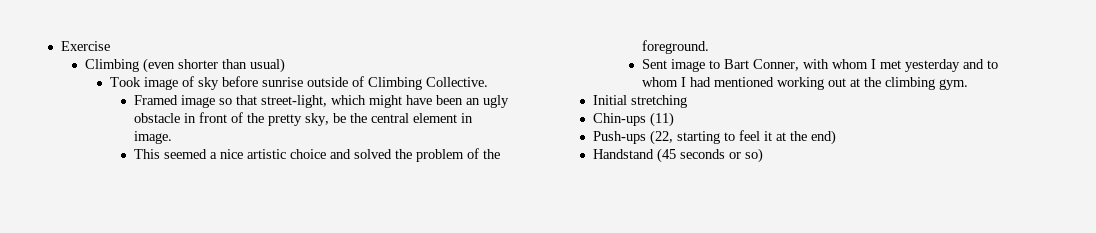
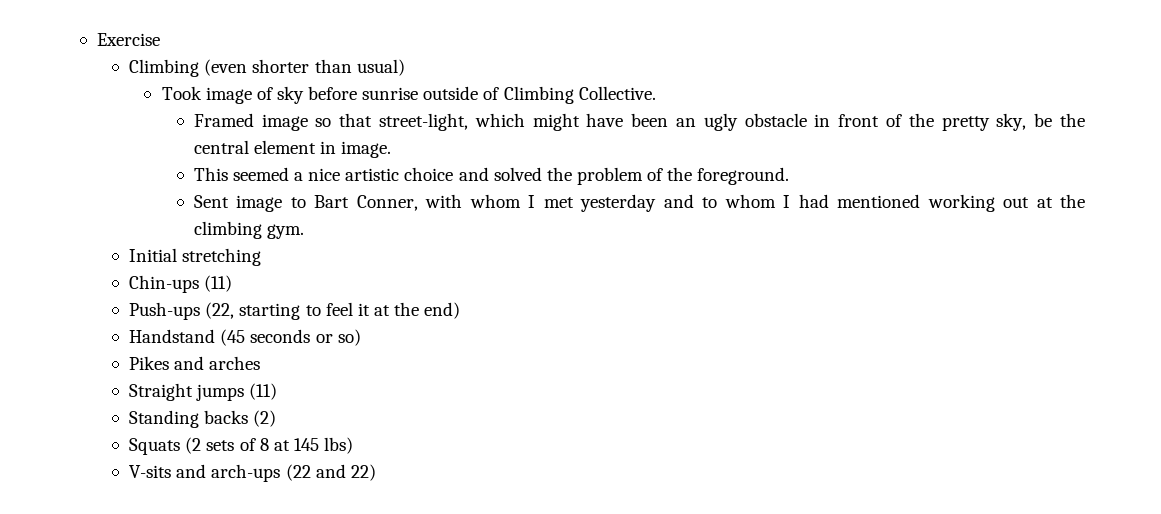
(764, 155) none -> [129,356,261,370] [129,383,278,401] [129,410,277,428] [129,437,354,455] [129,464,376,482] // Pikes and arches // Straight jumps (11) // Standing backs (2) // Squats (2 sets of 8 at 145 lbs) // V-sits and arch-ups (22 and 22)

